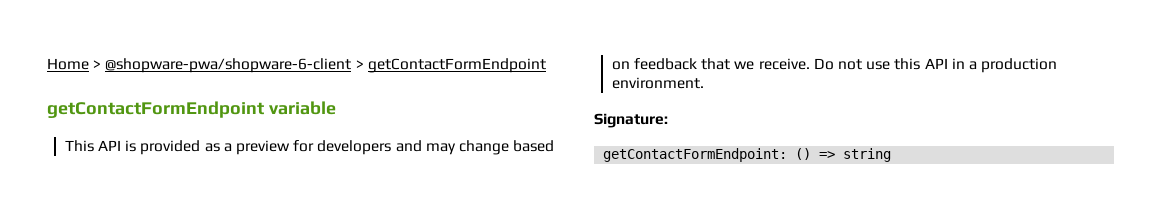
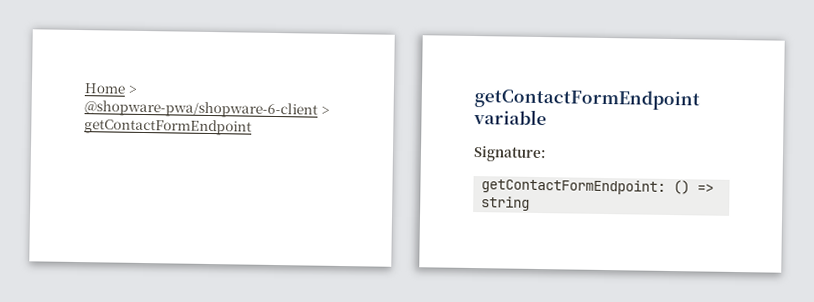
[64,140,555,155] [611,58,1058,73] [611,77,704,89] // This API is provided as a preview for developers and may change based on feedback that we receive. Do not use this API in a production environment. -> (547, 117) none

